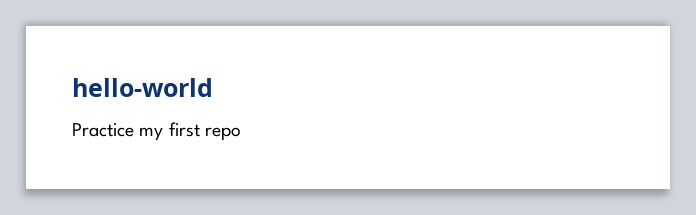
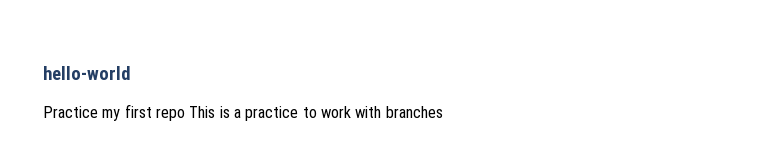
(241, 134) none -> [189,106,443,121] This is a practice to work with branches

